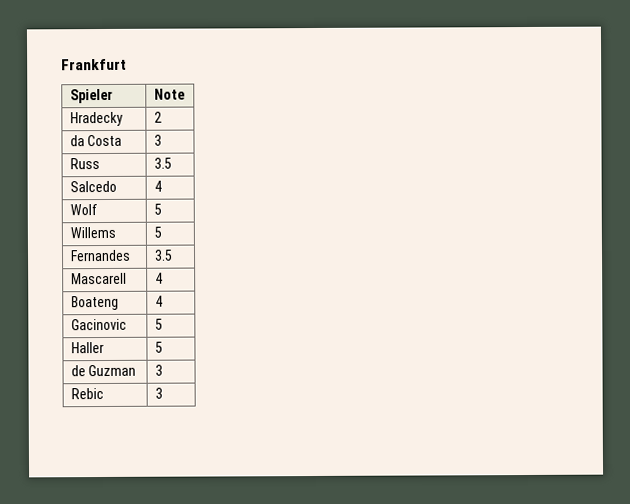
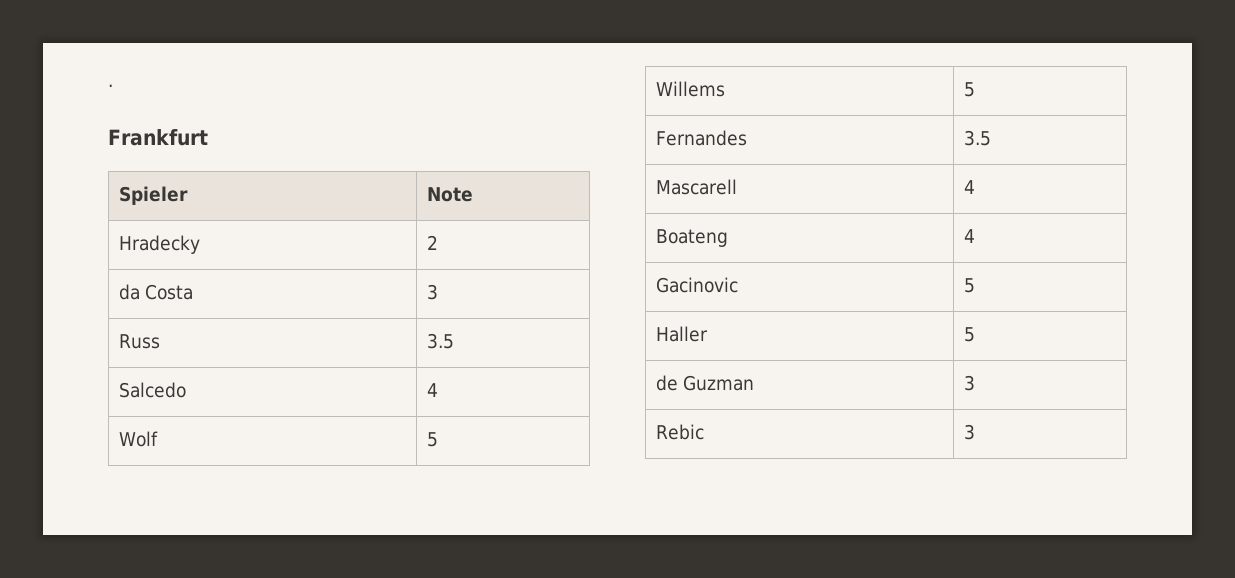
(61, 64) none -> [108,84,113,87] . //

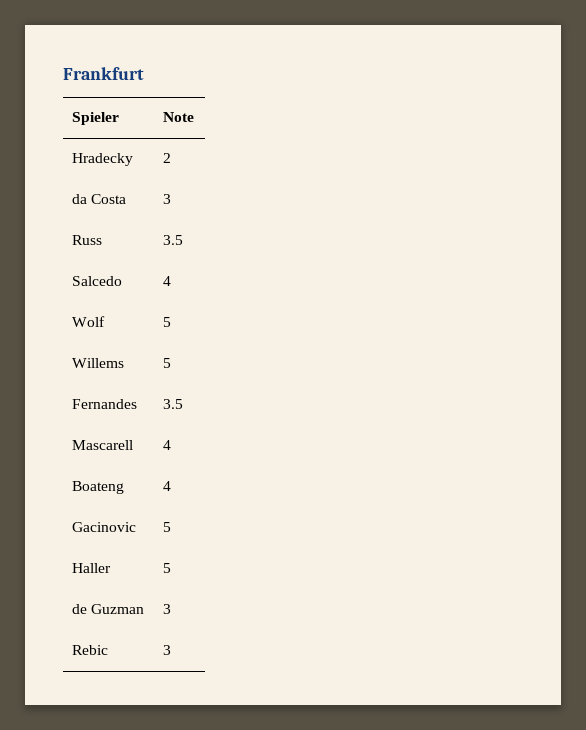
[108,84,113,87] . // -> (63, 73) none

